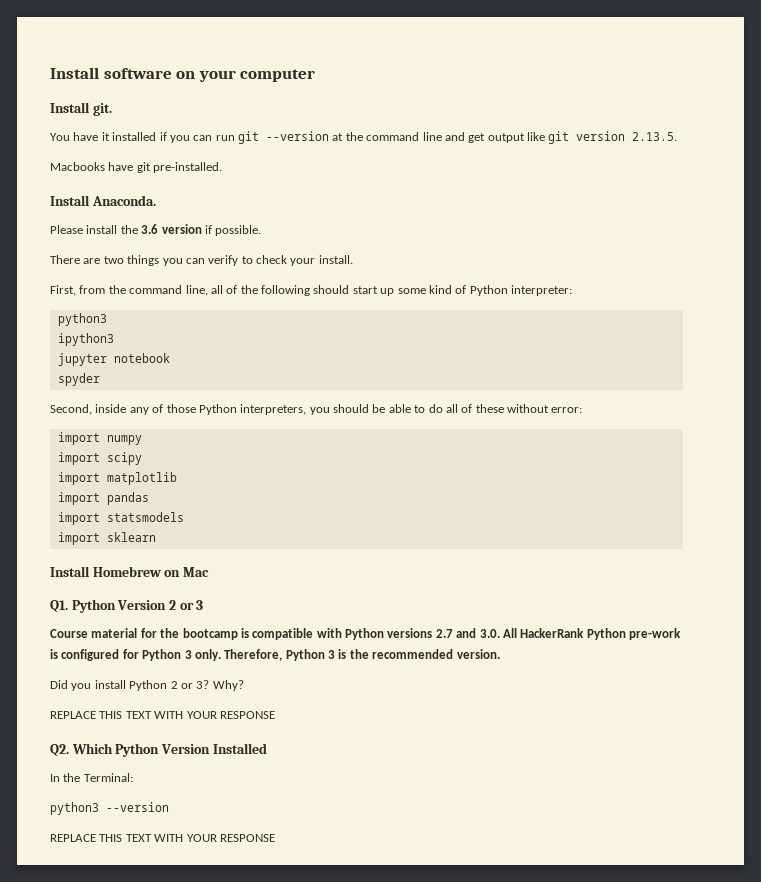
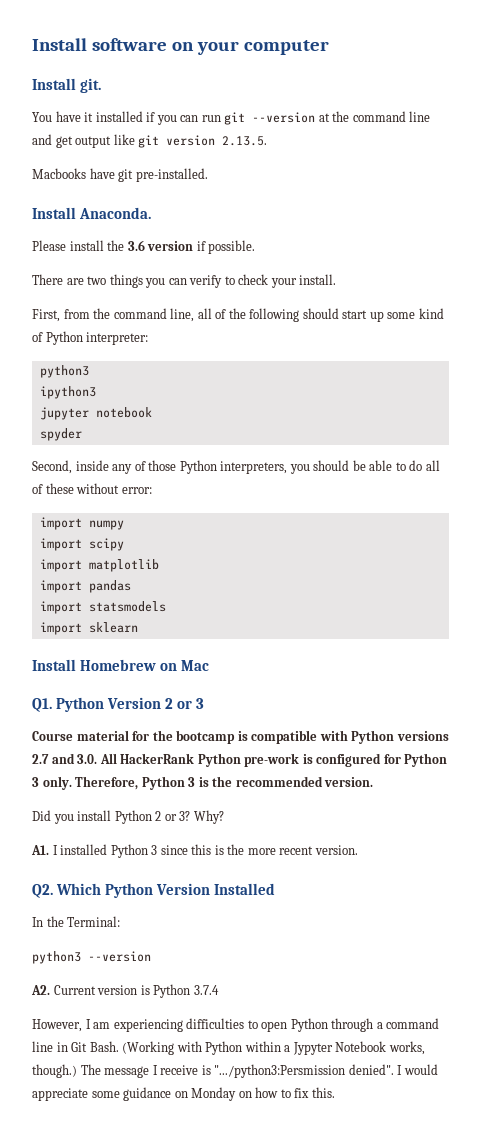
[50,711,275,719] REPLACE THIS TEXT WITH YOUR RESPONSE -> [31,844,358,858] A1. I installed Python 3 since this is the more recent version.
[50,834,275,842] REPLACE THIS TEXT WITH YOUR RESPONSE -> [31,984,219,998] [32,1018,440,1032] [32,1041,425,1055] [32,1064,438,1078] [32,1087,335,1101] A2. Current version is Python 3.7.4 // However, I am experiencing difficulties to open Python through a command line in Git Bash. (Working with Python within a Jypyter Notebook works, though.) The message I receive is ".../python3:Persmission denied". I would appreciate some guidance on Monday on how to fix this.

